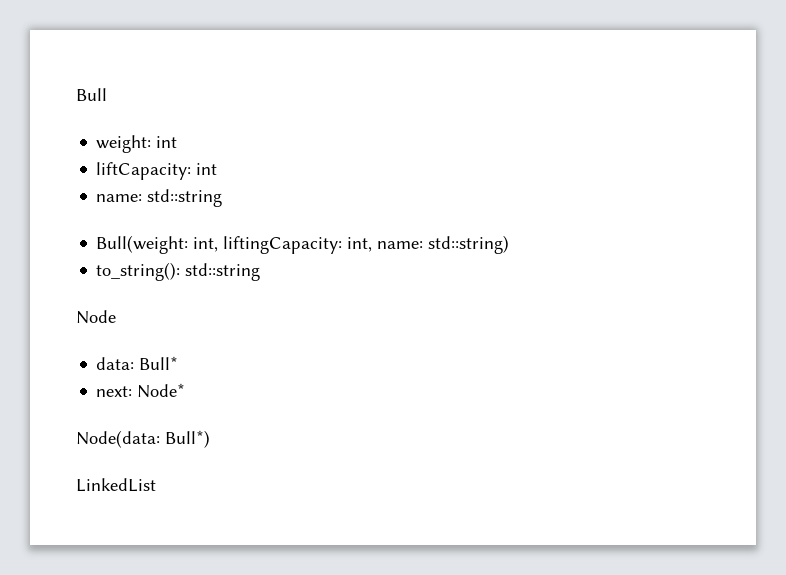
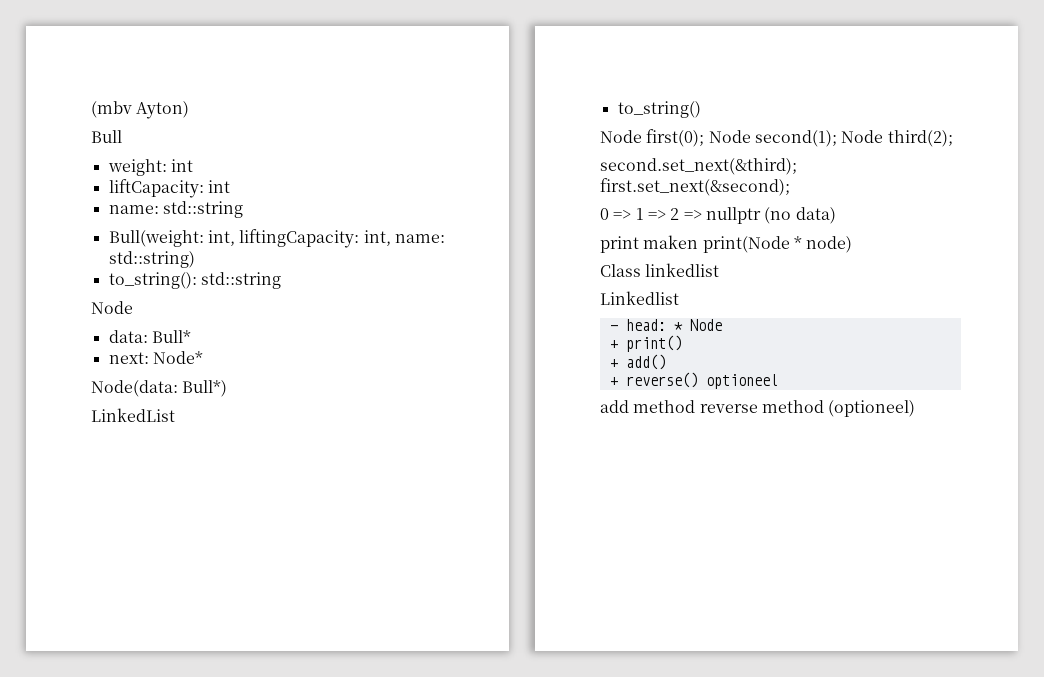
(76, 94) none -> [91,101,190,119] (mbv Ayton) //
(156, 485) none -> [617,101,701,118] [600,129,953,147] [600,158,797,175] [600,178,790,196] [600,207,836,224] [600,235,853,253] [600,263,720,277] [600,291,679,305] [609,319,722,331] [609,335,682,352] [609,354,666,370] [609,372,778,389] [600,400,916,417] // to_string() // Node first(0); Node second(1); Node third(2); // second.set_next(&third); first.set_next(&second); // 0 => 1 => 2 => nullptr (no data) // print maken print(Node * node) // Class linkedlist // Linkedlist // - head: * Node // + print() // + add() // + reverse() optioneel // add method reverse method (optioneel)

